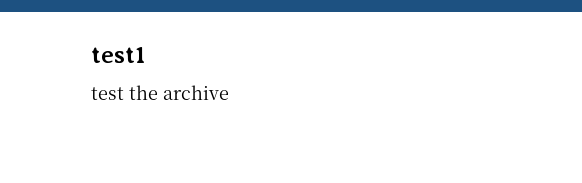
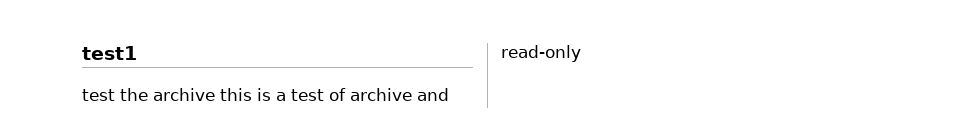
(229, 92) none -> [220,88,449,101] [501,45,581,62] this is a test of archive and read-only

